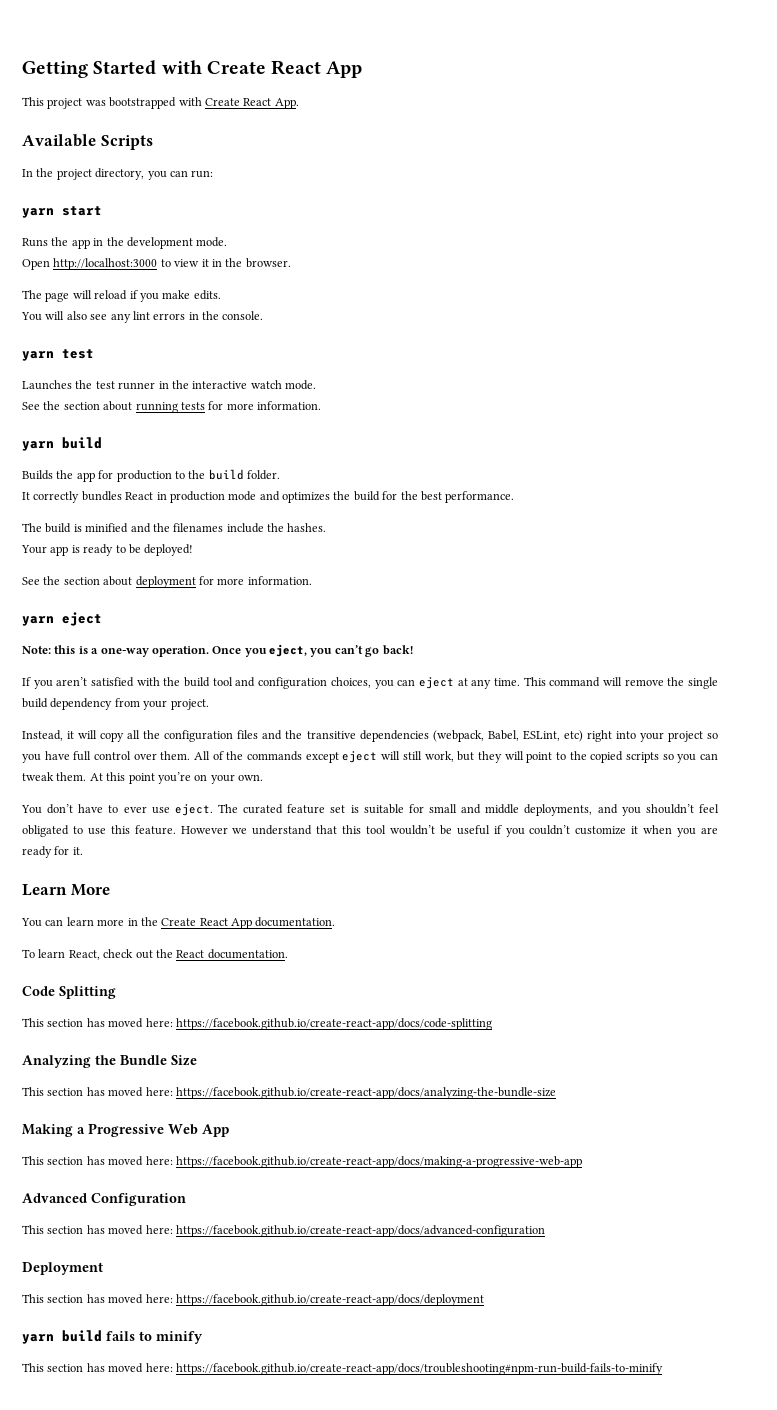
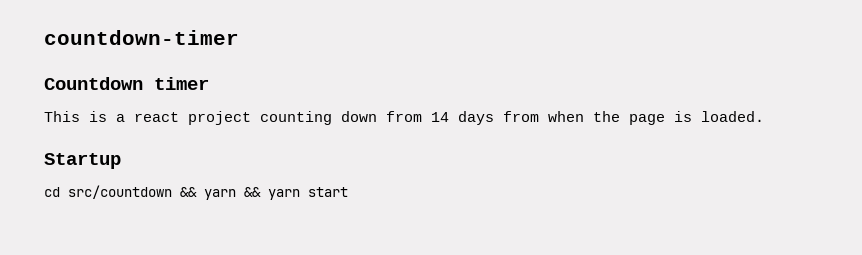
[22,60,363,78] [22,97,299,109] [22,134,153,150] [22,168,214,180] [22,206,102,218] [22,237,228,249] [22,258,291,270] [22,290,221,302] [21,311,264,323] [22,349,94,361] [22,380,316,390] [22,401,321,413] [22,437,102,451] [22,469,280,482] [22,491,515,503] [22,523,327,533] [21,544,194,556] [22,576,312,588] [22,612,102,626] [22,644,413,657] [22,677,718,689] [22,698,209,710] [22,730,718,742] [22,751,718,763] [22,772,263,784] [21,804,719,816] [22,825,719,837] [22,846,83,858] [22,884,110,896] [21,917,336,929] [22,949,288,960] [22,986,116,999] [22,1018,492,1030] [22,1055,197,1068] [22,1087,556,1099] [22,1123,229,1137] [22,1156,582,1168] [22,1193,186,1206] [22,1225,545,1237] [22,1262,103,1275] [22,1294,484,1306] [22,1330,203,1344] [22,1363,663,1375] Getting Started with Create React App // This project was bootstrapped with Create React App. // Available Scripts // In the project directory, you can run: // yarn start // Runs the app in the development mode. // Open http://localhost:3000 to view it in the browser. // The page will reload if you make edits. // You will also see any lint errors in the console. // yarn test // Launches the test runner in the interactive watch mode. // See the section about running tests for more information. // yarn build // Builds the app for production to the build folder. // It correctly bundles React in production mode and optimizes the build for the best performance. // The build is minified and the filenames include the hashes. // Your app is ready to be deployed! // See the section about deployment for more information. // yarn eject // Note: this is a one-way operation. Once you eject, you can’t go back! // If you aren’t satisfied with the build tool and configuration choices, you can eject at any time. This command will remove the single build dependency from your project. // Instead, it will copy all the configuration files and the transitive dependencies (webpack, Babel, ESLint, etc) right into your project so you have full control over them. All of the commands except eject will still work, but they will point to the copied scripts so you can tweak them. At this point you’re on your own. // You don’t have to ever use eject. The curated feature set is suitable for small and middle deployments, and you shouldn’t feel obligated to use this feature. However we understand that this tool wouldn’t be useful if you couldn’t customize it when you are ready for it. // Learn More // You can learn more in the Create React App documentation. // To learn React, check out the React documentation. // Code Splitting // This section has moved here: https://facebook.github.io/create-react-app/docs/code-splitting // Analyzing the Bundle Size // This section has moved here: https://facebook.github.io/create-react-app/docs/analyzing-the-bundle-size // Making a Progressive Web App // This section has moved here: https://facebook.github.io/create-react-app/docs/making-a-progressive-web-app // Advanced Configuration // This section has moved here: https://facebook.github.io/create-react-app/docs/advanced-configuration // Deployment // This section has moved here: https://facebook.github.io/create-react-app/docs/deployment // yarn build fails to minify // This section has moved here: https://facebook.github.io/create-react-app/docs/troubleshooting#npm-run-build-fails-to-minify -> [44,30,239,45] [44,77,209,90] [44,111,764,125] [44,153,121,169] [44,185,348,200] countdown-timer // Countdown timer // This is a react project counting down from 14 days from when the page is loaded. // Startup // cd src/countdown && yarn && yarn start

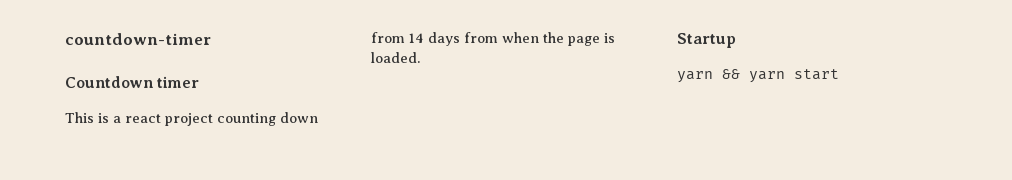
[44,185,197,199] cd src/countdown && -> (736, 40) none

